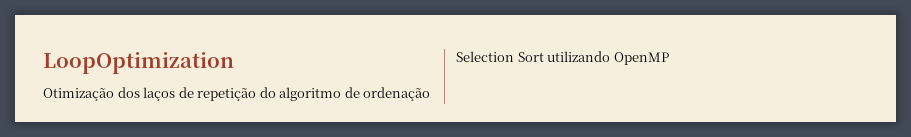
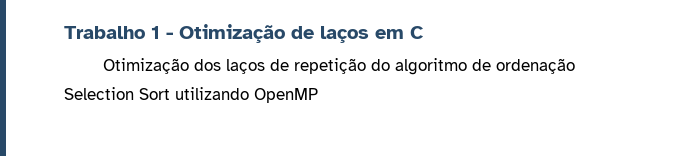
[43,52,234,74] LoopOptimization -> [64,24,424,43] Trabalho 1 - Otimização de laços em C

